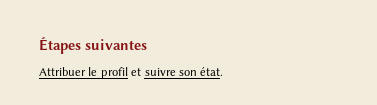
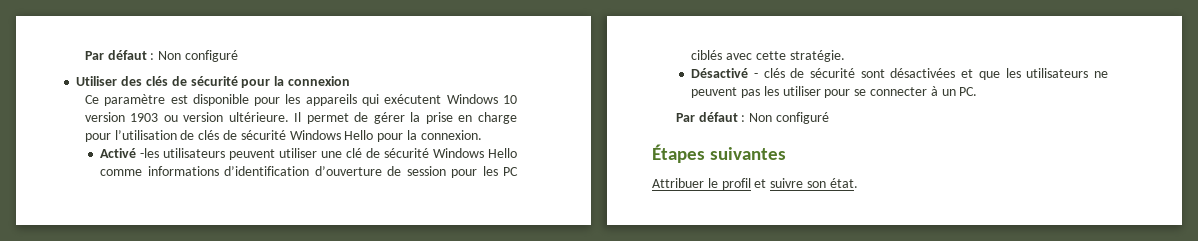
(39, 45) none -> [84,50,238,62] [76,76,350,88] [84,94,517,106] [84,112,517,124] [84,130,482,142] [100,148,517,160] [100,166,518,178] [691,50,845,62] [691,68,1108,80] [691,86,978,98] [675,112,829,124] Par défaut : Non configuré // Utiliser des clés de sécurité pour la connexion // Ce paramètre est disponible pour les appareils qui exécutent Windows 10 version 1903 ou version ultérieure. Il permet de gérer la prise en charge pour l’utilisation de clés de sécurité Windows Hello pour la connexion. // Activé -les utilisateurs peuvent utiliser une clé de sécurité Windows Hello comme informations d’identification d’ouverture de session pour les PC ciblés avec cette stratégie. // Désactivé - clés de sécurité sont désactivées et que les utilisateurs ne peuvent pas les utiliser pour se connecter à un PC. // Par défaut : Non configuré //

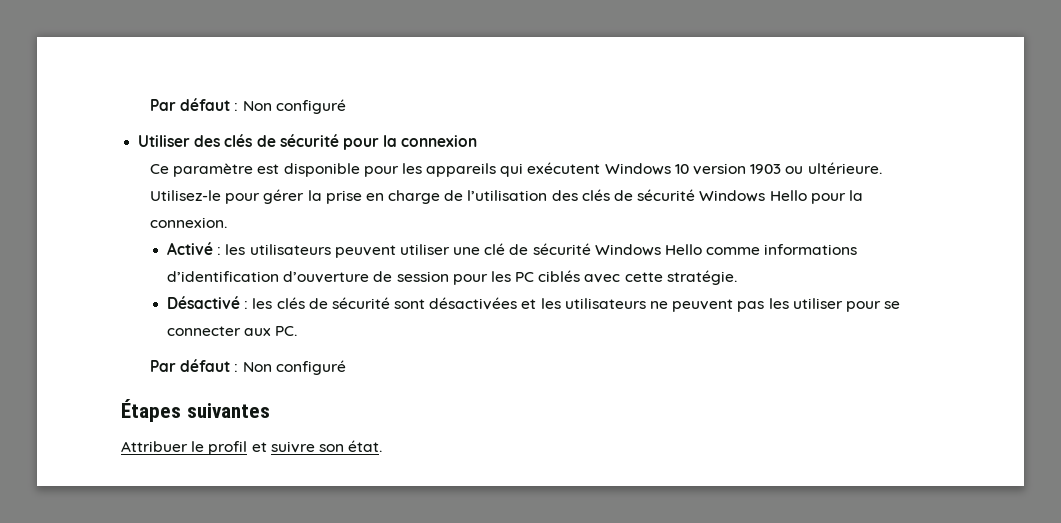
[183,112,369,124] version ultérieure. Il permet de -> [807,162,882,174] [149,190,261,204] ultérieure. Utilisez-le pour
[84,130,195,142] pour l’utilisation de -> [444,190,578,201] de l’utilisation des
[140,148,160,158] -les -> [217,244,246,255] : les
[753,73,758,78] - -> [244,298,273,309] : les
[978,71,1000,80] que -> (537, 304) none
[930,86,956,96] à un -> [244,328,272,336] aux

